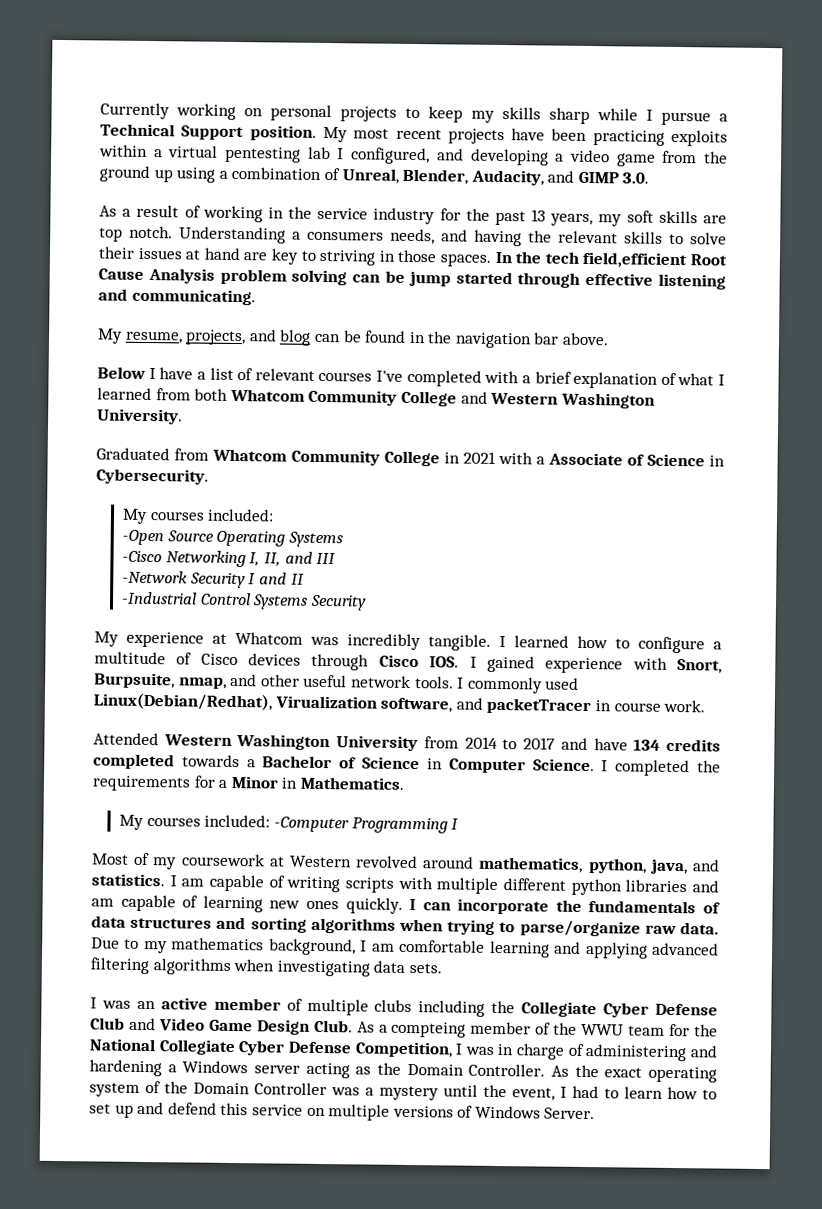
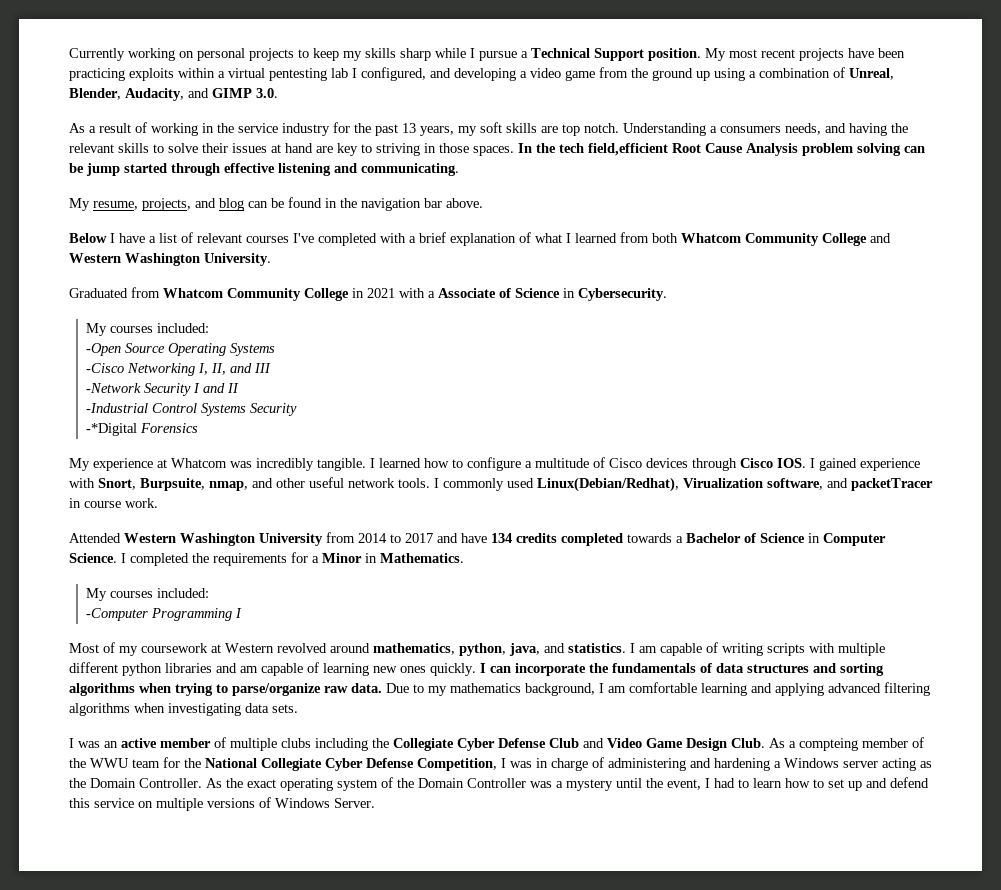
(367, 602) none -> [85,423,198,436] // -*Digital Forensics
(271, 821) none -> (209, 593) //

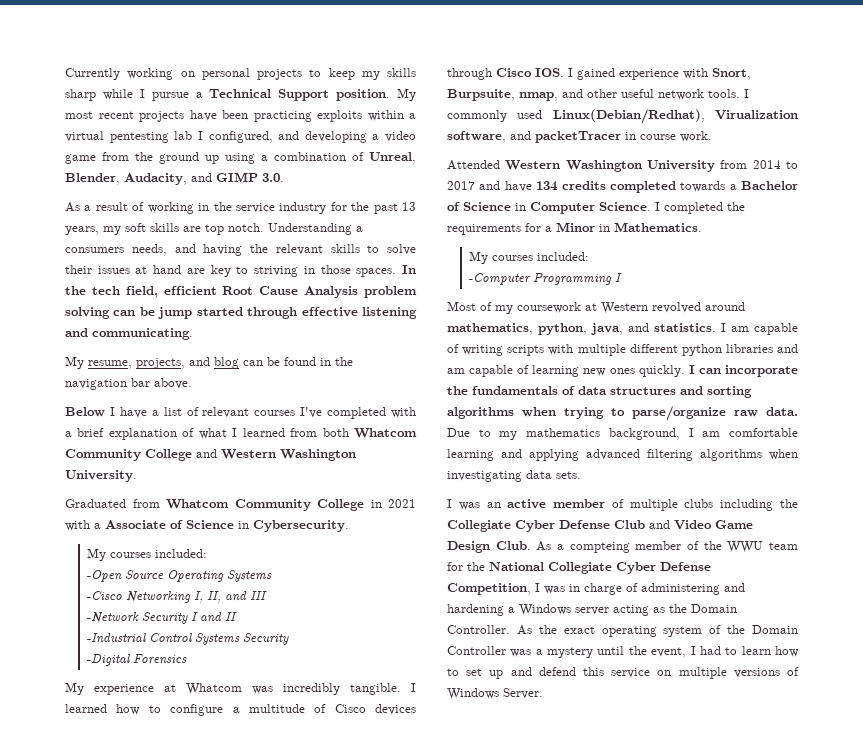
[588,143,668,156] field,efficient -> [125,286,217,298] field, efficient
[85,423,137,436] -*Digital -> [87,654,131,666] -Digital

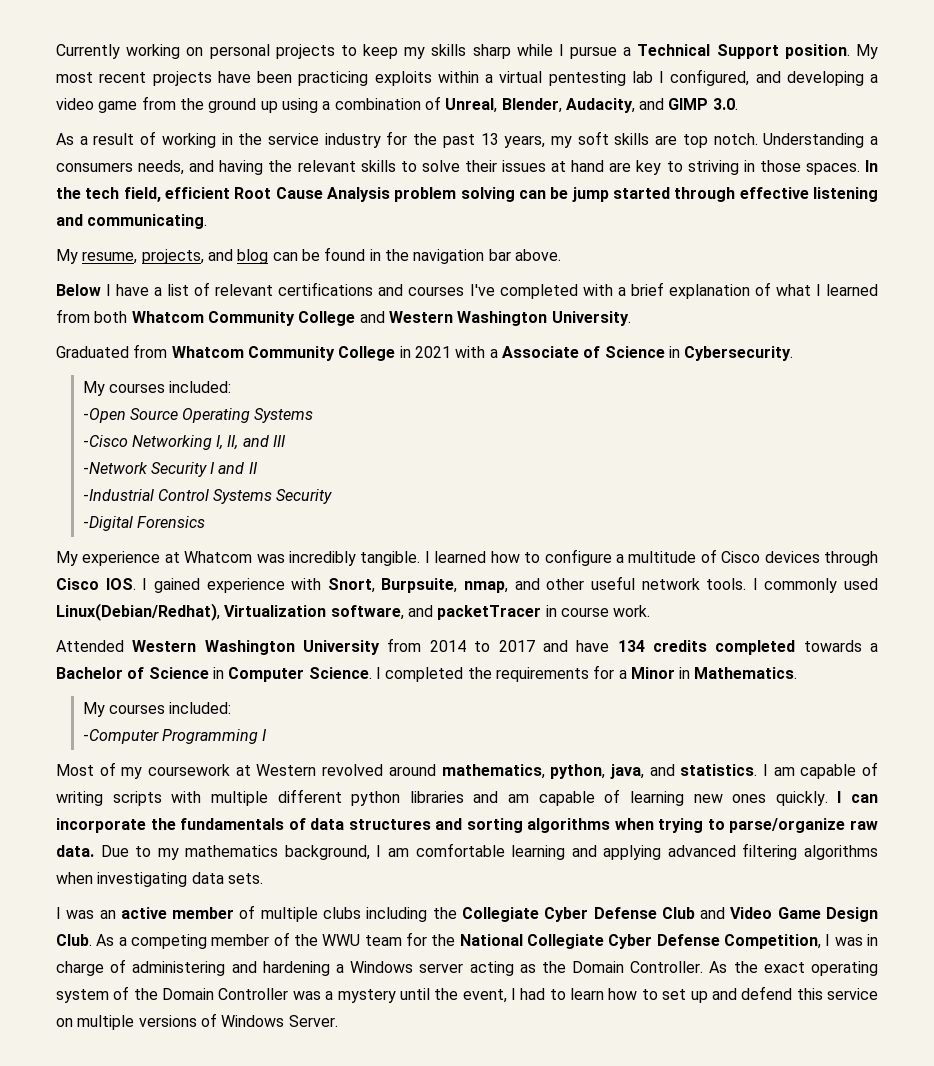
(250, 412) none -> [278,282,404,296] certifications and
[715,110,798,120] Virualization -> [224,605,327,617] Virtualization
[569,542,630,553] compteing -> [131,934,207,949] competing

